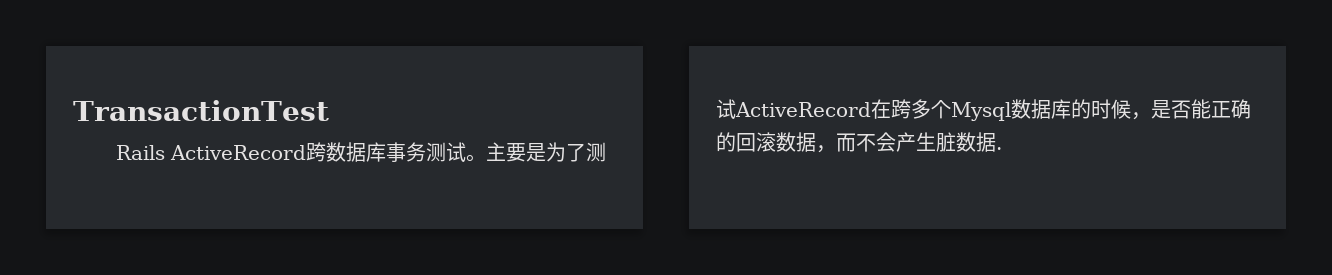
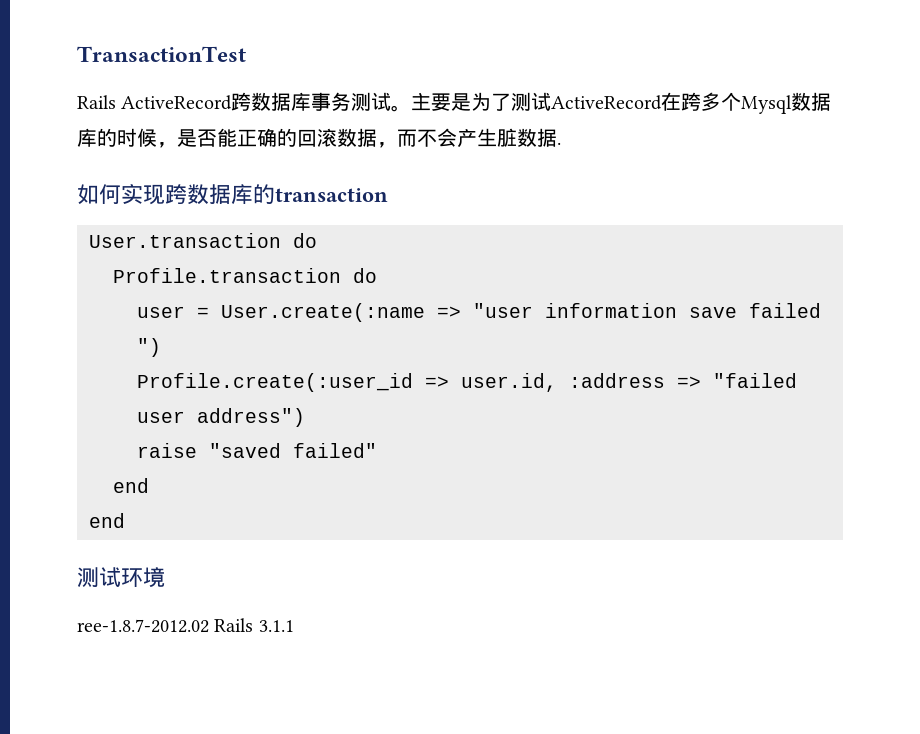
(1002, 148) none -> [77,184,388,205] [89,233,317,248] [113,268,377,283] [137,303,821,322] [137,338,161,357] [137,373,797,392] [137,408,305,427] [137,443,377,458] [113,478,149,493] [89,513,125,528] [77,567,165,588] [77,618,294,633] // 如何实现跨数据库的transaction // User.transaction do // Profile.transaction do // user = User.create(:name => "user information save failed ") // Profile.create(:user_id => user.id, :address => "failed user address") // raise "saved failed" // end // end // 测试环境 // ree-1.8.7-2012.02 Rails 3.1.1

